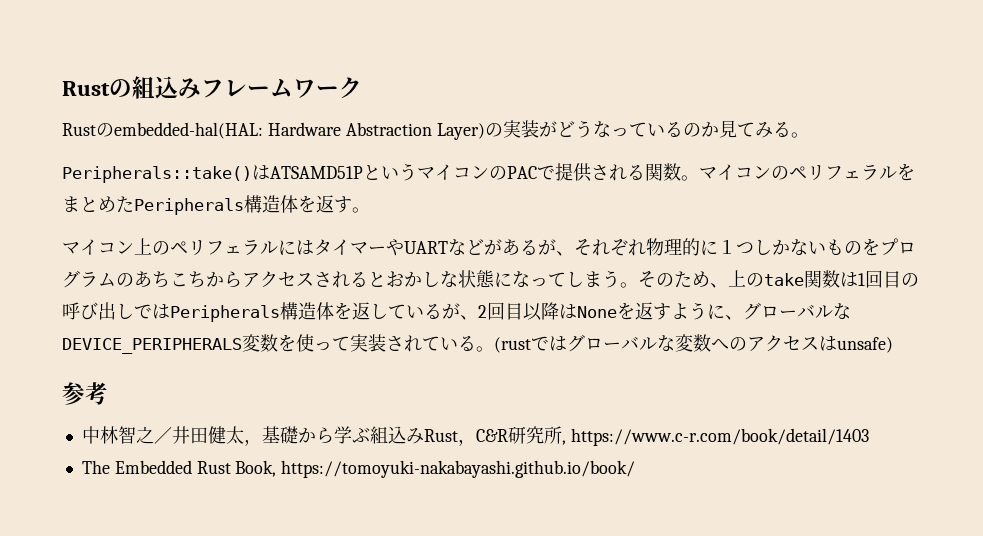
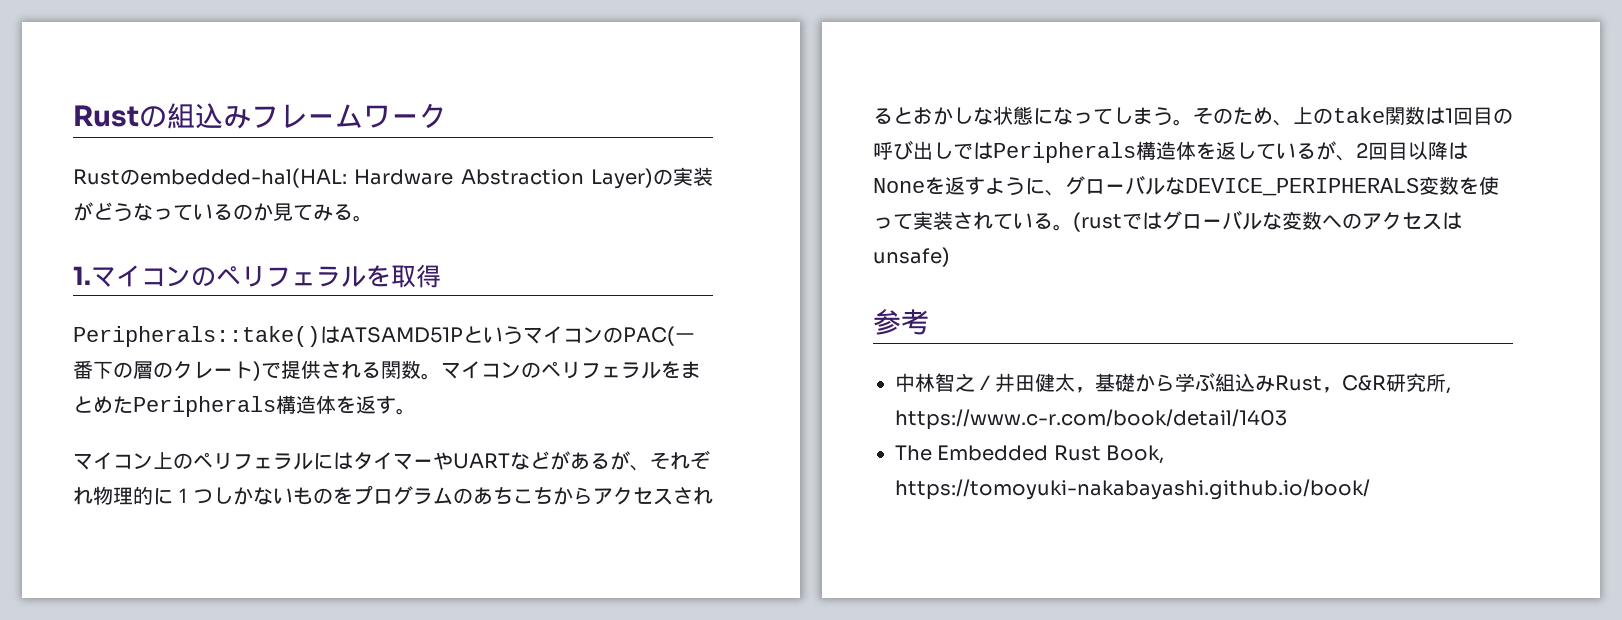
(809, 135) none -> [73,264,441,288] // 1.マイコンのペリフェラルを取得
[507,166,537,179] PAC -> [623,326,695,346] [73,360,261,381] PAC(一番下の層のクレート)

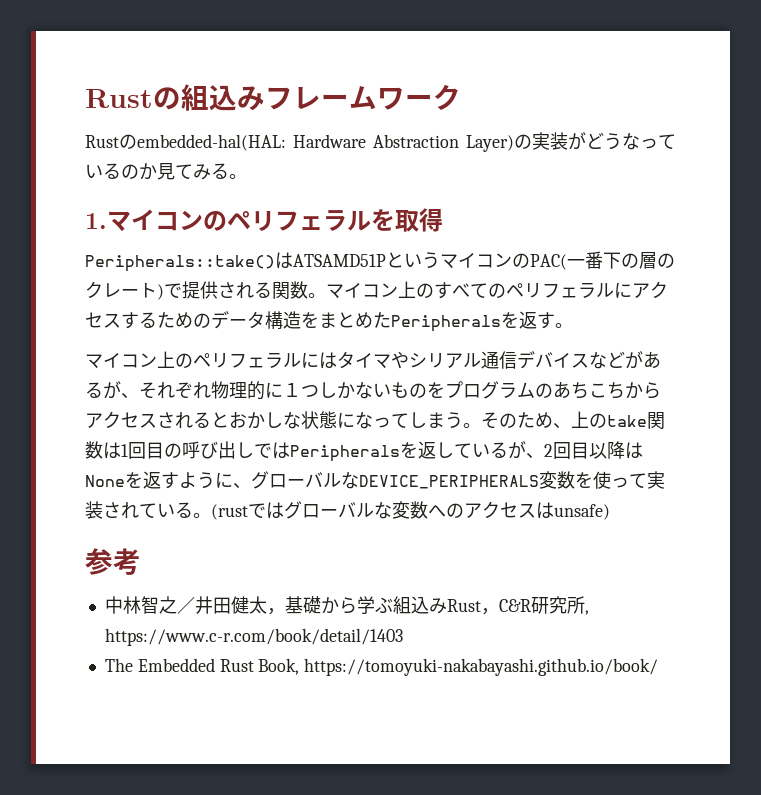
[521,361,661,379] のペリフェラル -> [398,281,668,299] [85,311,301,329] 上のすべてのペリフェラルにアクセスするためのデータ構造
[276,395,336,414] 構造体 -> (501, 323) none
[413,452,510,470] ーやUART -> [391,351,589,369] やシリアル通信デバイス
[1136,141,1196,160] 構造体 -> (400, 453) none

